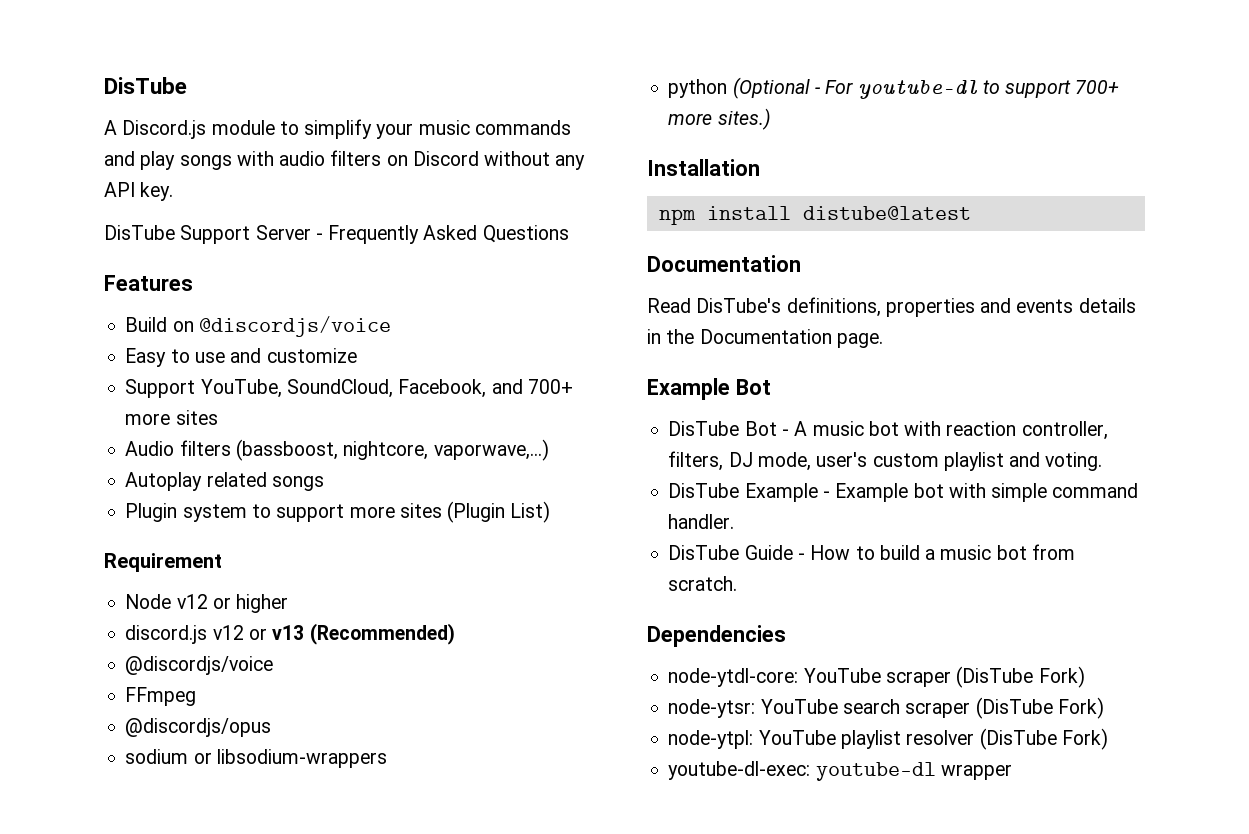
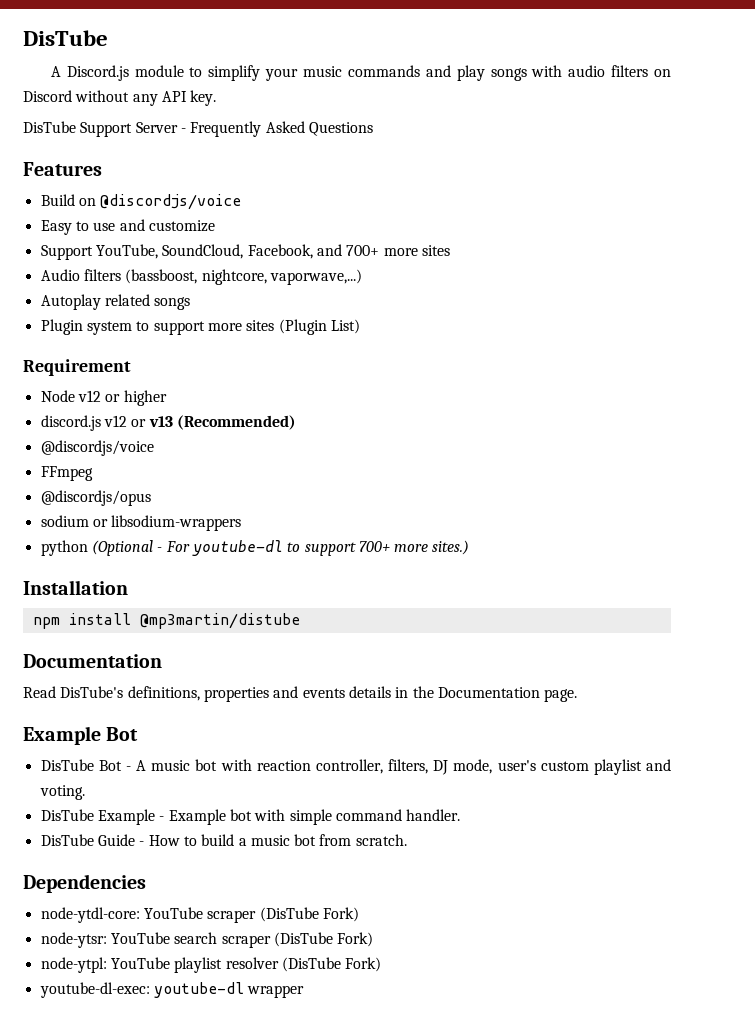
[802,206,971,220] distube@latest -> [139,613,300,629] @mp3martin/distube

